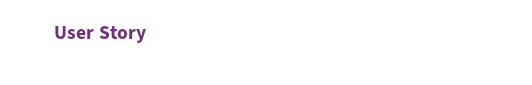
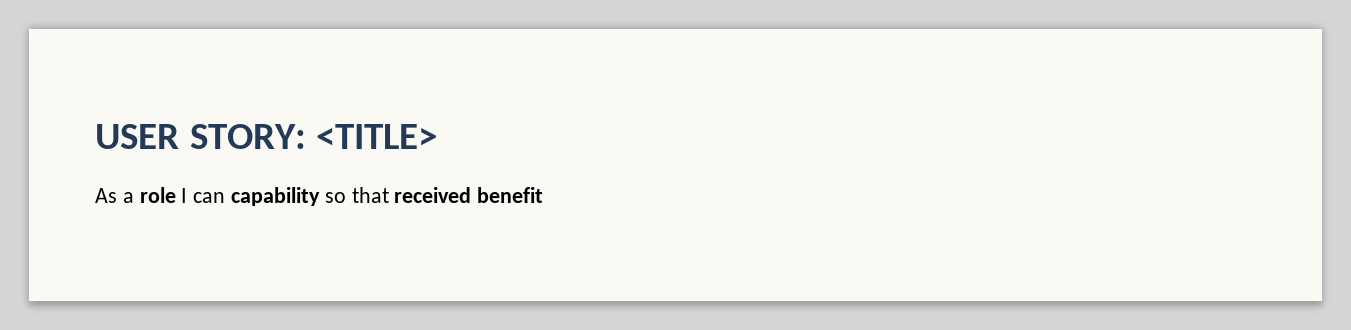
[54,26,147,43] User Story -> [95,124,438,149] [95,187,544,206] USER STORY: <TITLE> // As a role I can capability so that received benefit

